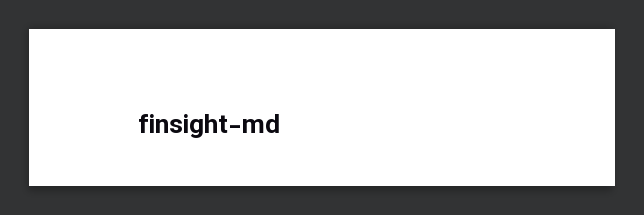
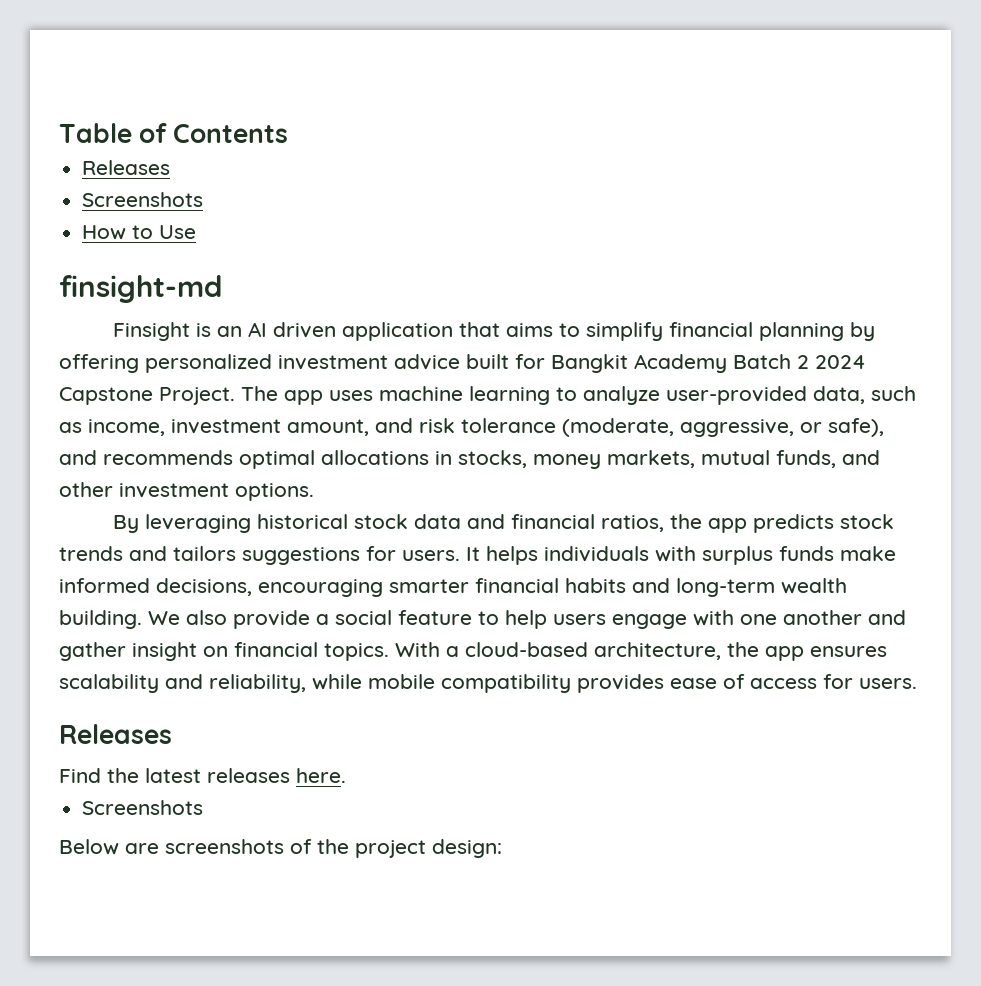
[138,114,280,138] finsight-md -> [59,123,289,143] [82,160,171,175] [82,192,204,207] [82,225,197,240] [59,275,222,303] [112,322,875,341] [59,354,866,373] [59,386,916,405] [59,418,884,437] [59,450,880,469] [59,482,314,501] [112,514,894,533] [59,546,896,565] [59,578,847,597] [59,610,906,629] [59,642,887,661] [59,674,917,693] [59,724,172,744] [59,768,346,783] [82,800,204,815] [59,839,502,858] Table of Contents // Releases // Screenshots // How to Use // finsight-md // Finsight is an AI driven application that aims to simplify financial planning by offering personalized investment advice built for Bangkit Academy Batch 2 2024 Capstone Project. The app uses machine learning to analyze user-provided data, such as income, investment amount, and risk tolerance (moderate, aggressive, or safe), and recommends optimal allocations in stocks, money markets, mutual funds, and other investment options. // By leveraging historical stock data and financial ratios, the app predicts stock trends and tailors suggestions for users. It helps individuals with surplus funds make informed decisions, encouraging smarter financial habits and long-term wealth building. We also provide a social feature to help users engage with one another and gather insight on financial topics. With a cloud-based architecture, the app ensures scalability and reliability, while mobile compatibility provides ease of access for users. // Releases // Find the latest releases here. // Screenshots // Below are screenshots of the project design:

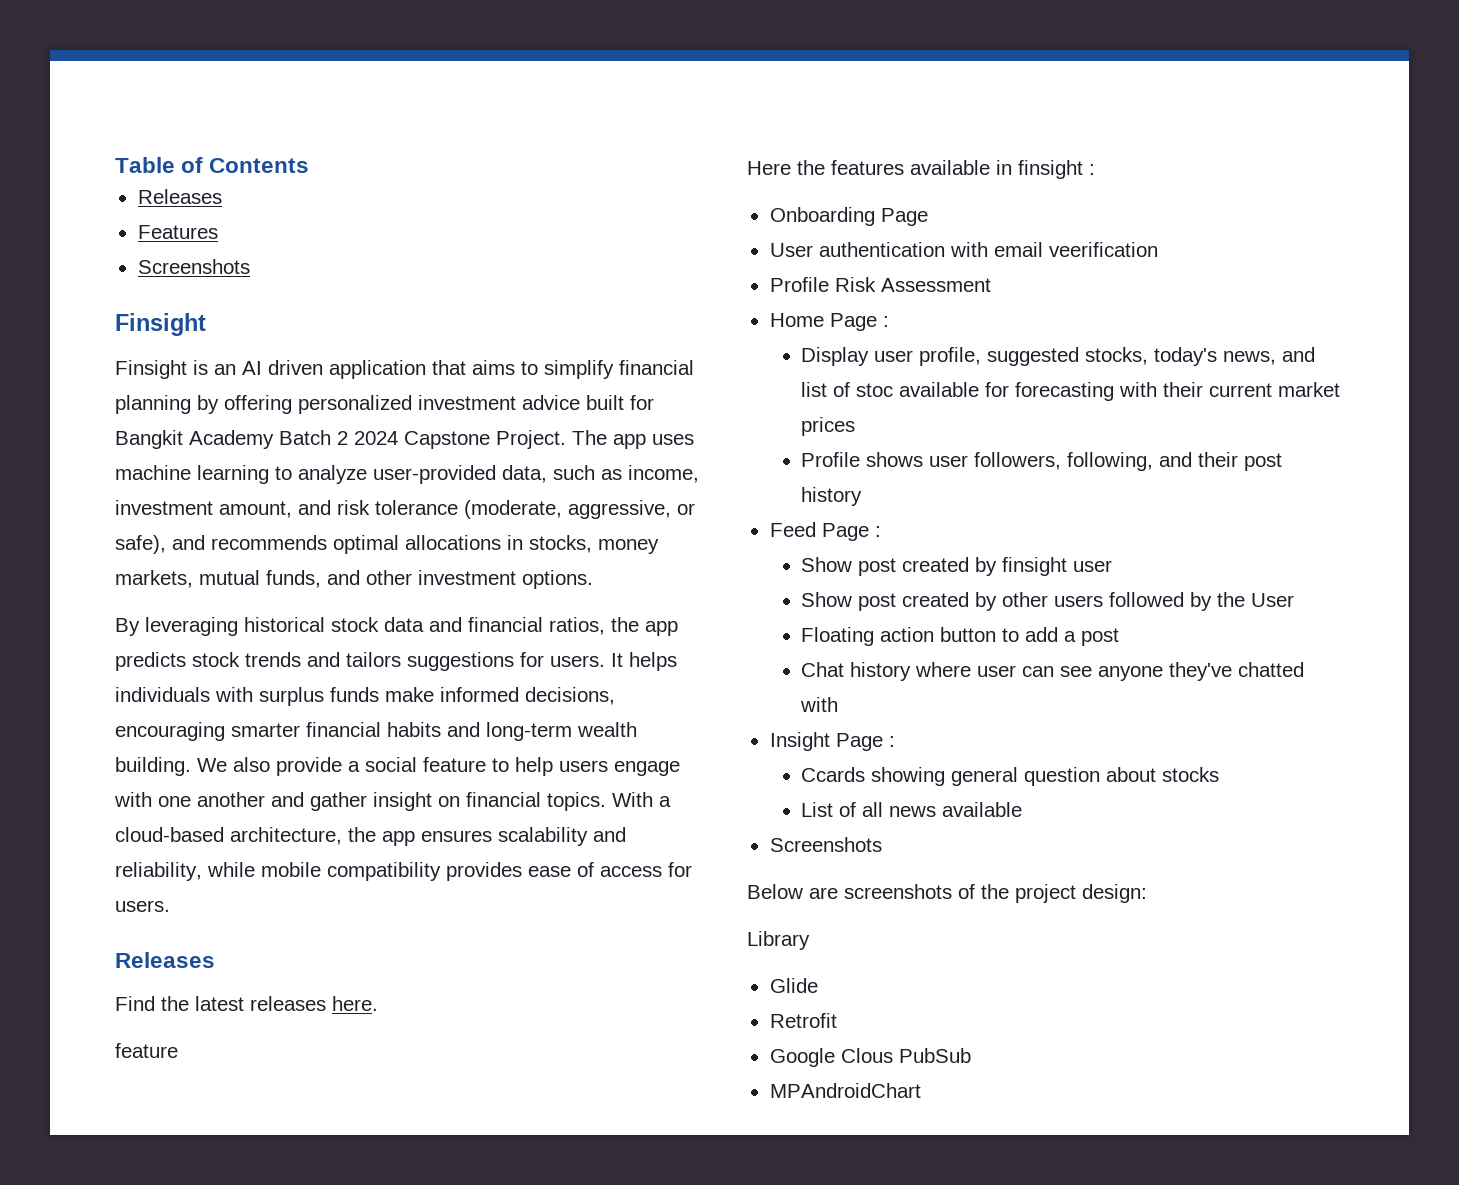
[82,192,204,207] [82,225,197,240] [59,275,222,303] // Screenshots // How to Use // finsight-md -> [137,225,218,239] [137,259,250,274] [115,313,206,336] // Features // Screenshots // Finsight
(346, 775) none -> [115,1043,178,1058] [747,160,1095,179] [769,207,928,226] [769,242,1158,257] [769,277,991,292] [769,313,889,331] [801,347,1316,366] [801,382,1341,401] [801,417,856,436] [801,452,1283,471] [801,487,863,506] [769,522,881,541] [801,557,1113,576] [801,592,1295,611] [801,627,1120,646] [801,662,1305,681] [800,697,839,712] [769,732,895,751] [801,767,1220,786] [801,802,1023,817] // feature // Here the features available in finsight : // Onboarding Page // User authentication with email veerification // Profile Risk Assessment // Home Page : // Display user profile, suggested stocks, today's news, and list of stoc available for forecasting with their current market prices // Profile shows user followers, following, and their post history // Feed Page : // Show post created by finsight user // Show post created by other users followed by the User // Floating action button to add a post // Chat history where user can see anyone they've chatted with // Insight Page : // Ccards showing general question about stocks // List of all news available
(502, 848) none -> [747,931,810,950] [769,978,818,993] [769,1013,837,1028] [769,1048,971,1067] [769,1083,921,1098] // Library // Glide // Retrofit // Google Clous PubSub // MPAndroidChart

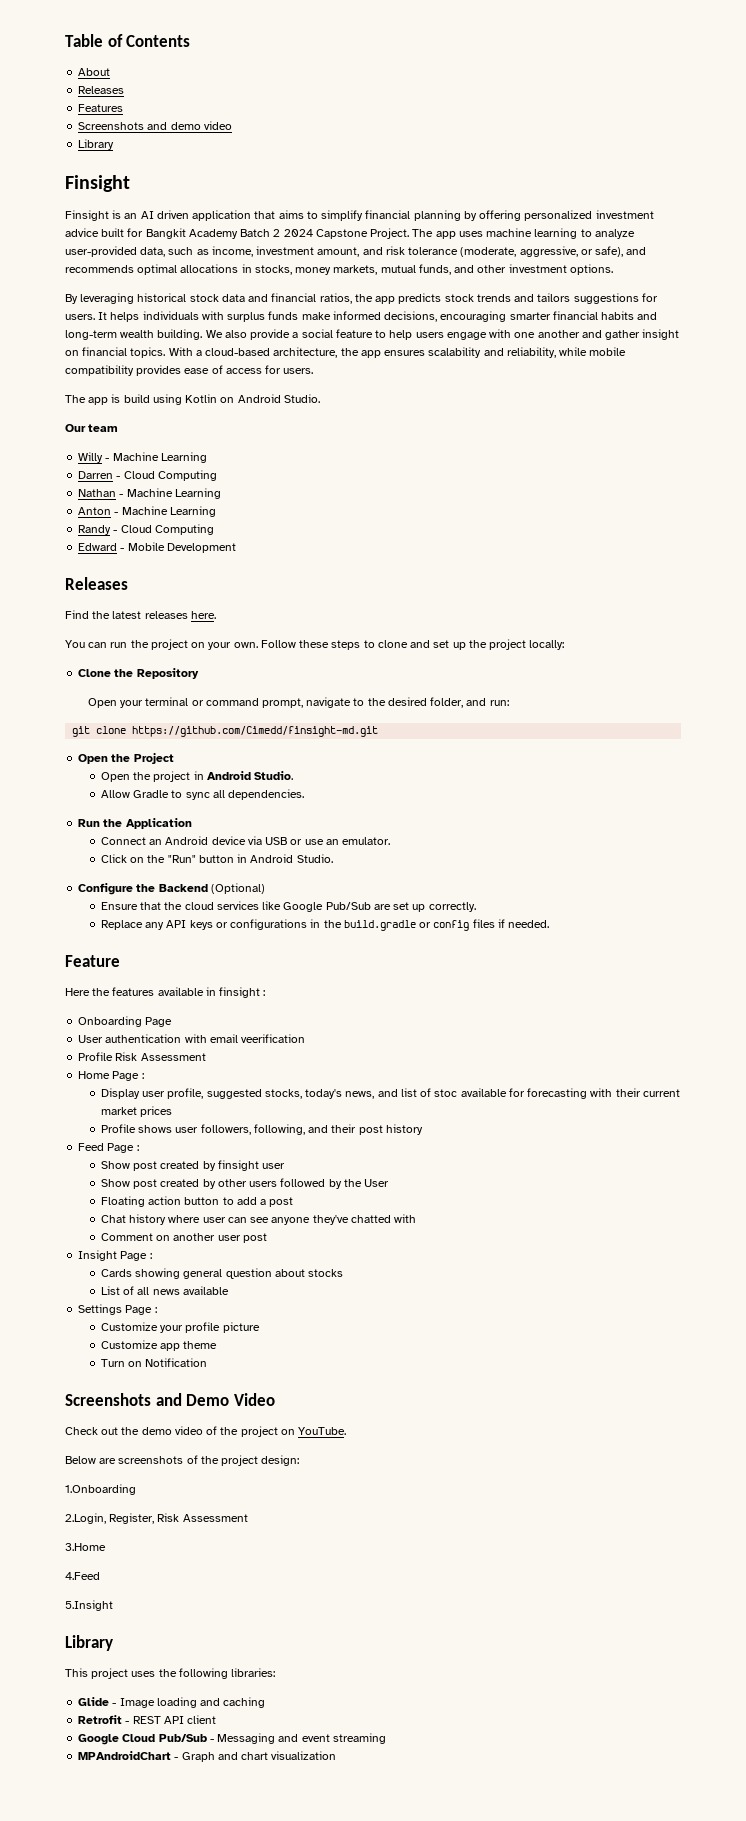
(310, 165) none -> [78,68,111,76] // About
(250, 266) none -> [147,121,232,130] [78,139,115,150] and demo video // Library
(170, 906) none -> [65,394,320,405] [65,424,119,432] [78,452,207,463] [78,470,217,481] [78,488,221,499] [78,506,216,517] [78,524,214,535] [78,542,236,553] // The app is build using Kotlin on Android Studio. // Our team // Willy - Machine Learning // Darren - Cloud Computing // Nathan - Machine Learning // Anton - Machine Learning // Randy - Cloud Computing // Edward - Mobile Development
[115,1043,178,1058] feature -> [65,639,565,650] [78,668,199,679] [87,697,509,708] [72,726,379,737] [78,753,174,764] [100,771,294,782] [100,789,305,800] [78,818,192,829] [100,836,391,845] [100,854,333,863] [78,883,265,895] [100,901,476,912] [100,919,550,931] [65,955,120,967] You can run the project on your own. Follow these steps to clone and set up the project locally: // Clone the Repository // Open your terminal or command prompt, navigate to the desired folder, and run: // git clone https://github.com/Cimedd/finsight-md.git // Open the Project // Open the project in Android Studio. // Allow Gradle to sync all dependencies. // Run the Application // Connect an Android device via USB or use an emulator. // Click on the "Run" button in Android Studio. // Configure the Backend (Optional) // Ensure that the cloud services like Google Pub/Sub are set up correctly. // Replace any API keys or configurations in the build.gradle or config files if needed. // Feature
(839, 704) none -> [100,1233,267,1243] // Comment on another user post
[801,767,866,782] Ccards -> [100,1269,132,1277] Cards
[769,837,882,852] Screenshots -> [78,1304,157,1315] [100,1322,260,1333] [100,1340,218,1351] [100,1358,208,1367] [65,1393,275,1406] [65,1426,347,1437] Settings Page : // Customize your profile picture // Customize app theme // Turn on Notification // Screenshots and Demo Video // Check out the demo video of the project on YouTube.
[747,931,810,950] [769,978,818,993] [769,1013,837,1028] [769,1048,971,1067] [769,1083,921,1098] Library // Glide // Retrofit // Google Clous PubSub // MPAndroidChart -> [65,1484,136,1495] [65,1513,248,1524] [65,1543,106,1551] [65,1572,100,1580] [65,1600,113,1611] [65,1635,113,1651] [65,1668,276,1679] [78,1697,266,1708] [78,1715,217,1724] [78,1733,386,1745] [78,1751,337,1762] 1.Onboarding // 2.Login, Register, Risk Assessment // 3.Home // 4.Feed // 5.Insight // Library // This project uses the following libraries: // Glide - Image loading and caching // Retrofit - REST API client // Google Cloud Pub/Sub - Messaging and event streaming // MPAndroidChart - Graph and chart visualization

